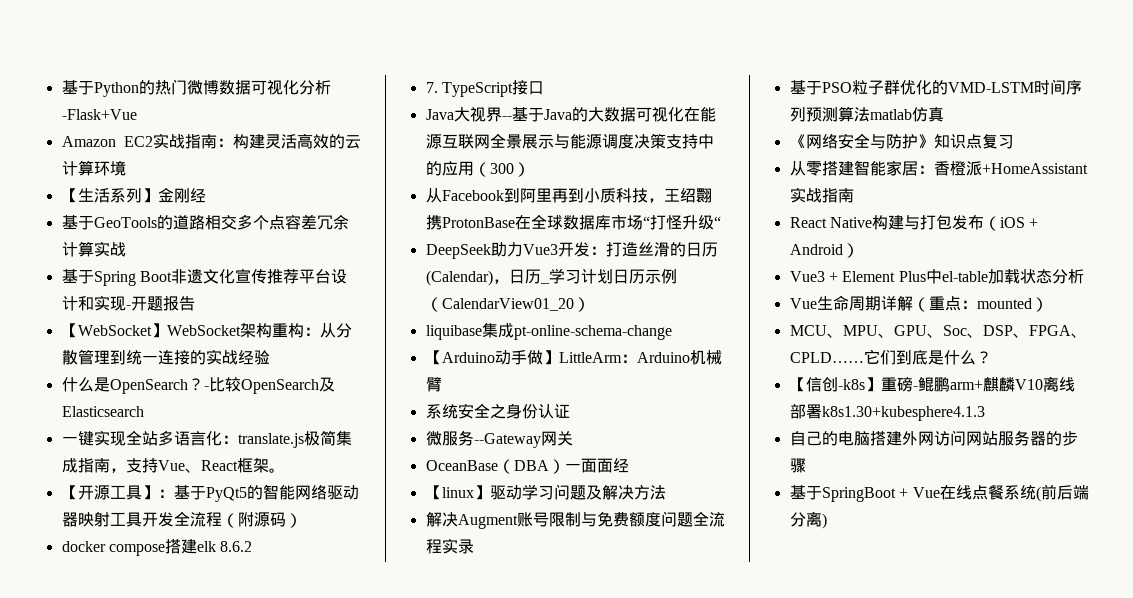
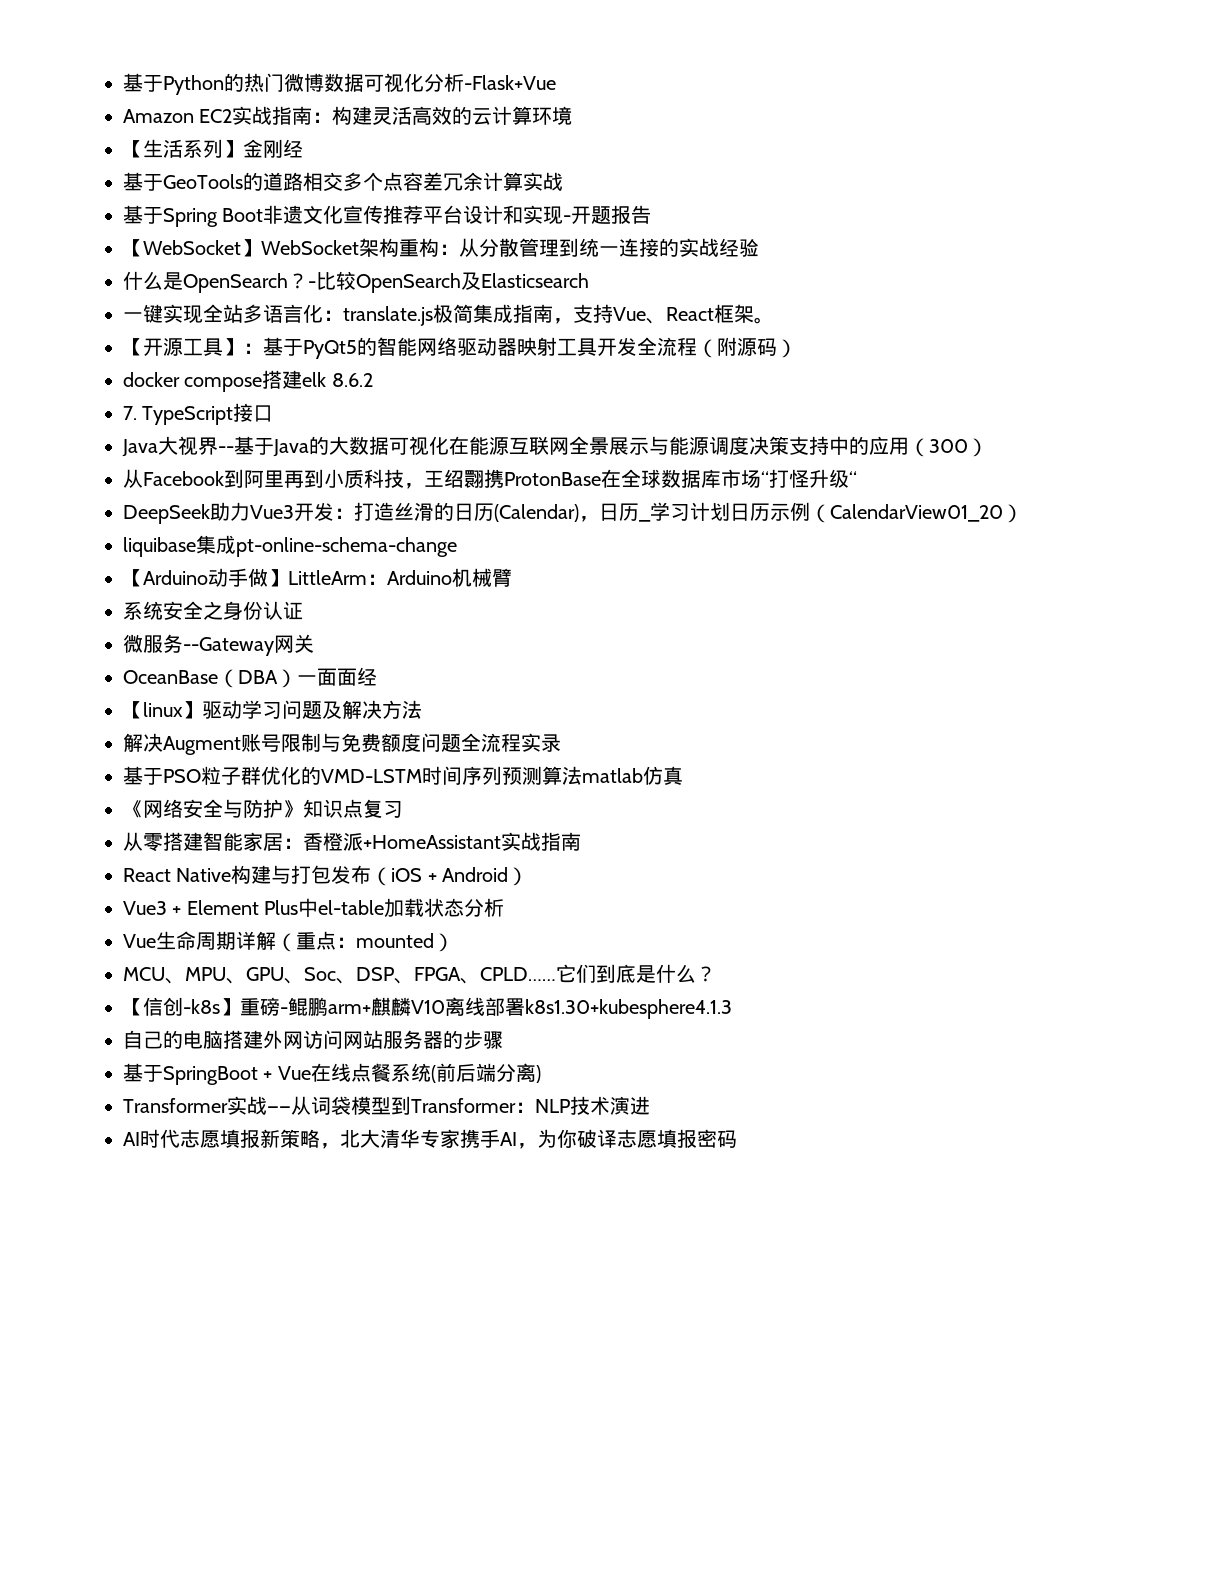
(827, 521) none -> [123,1096,650,1115] [123,1129,737,1149] // Transformer实战——从词袋模型到Transformer：NLP技术演进 // AI时代志愿填报新策略，北大清华专家携手AI，为你破译志愿填报密码

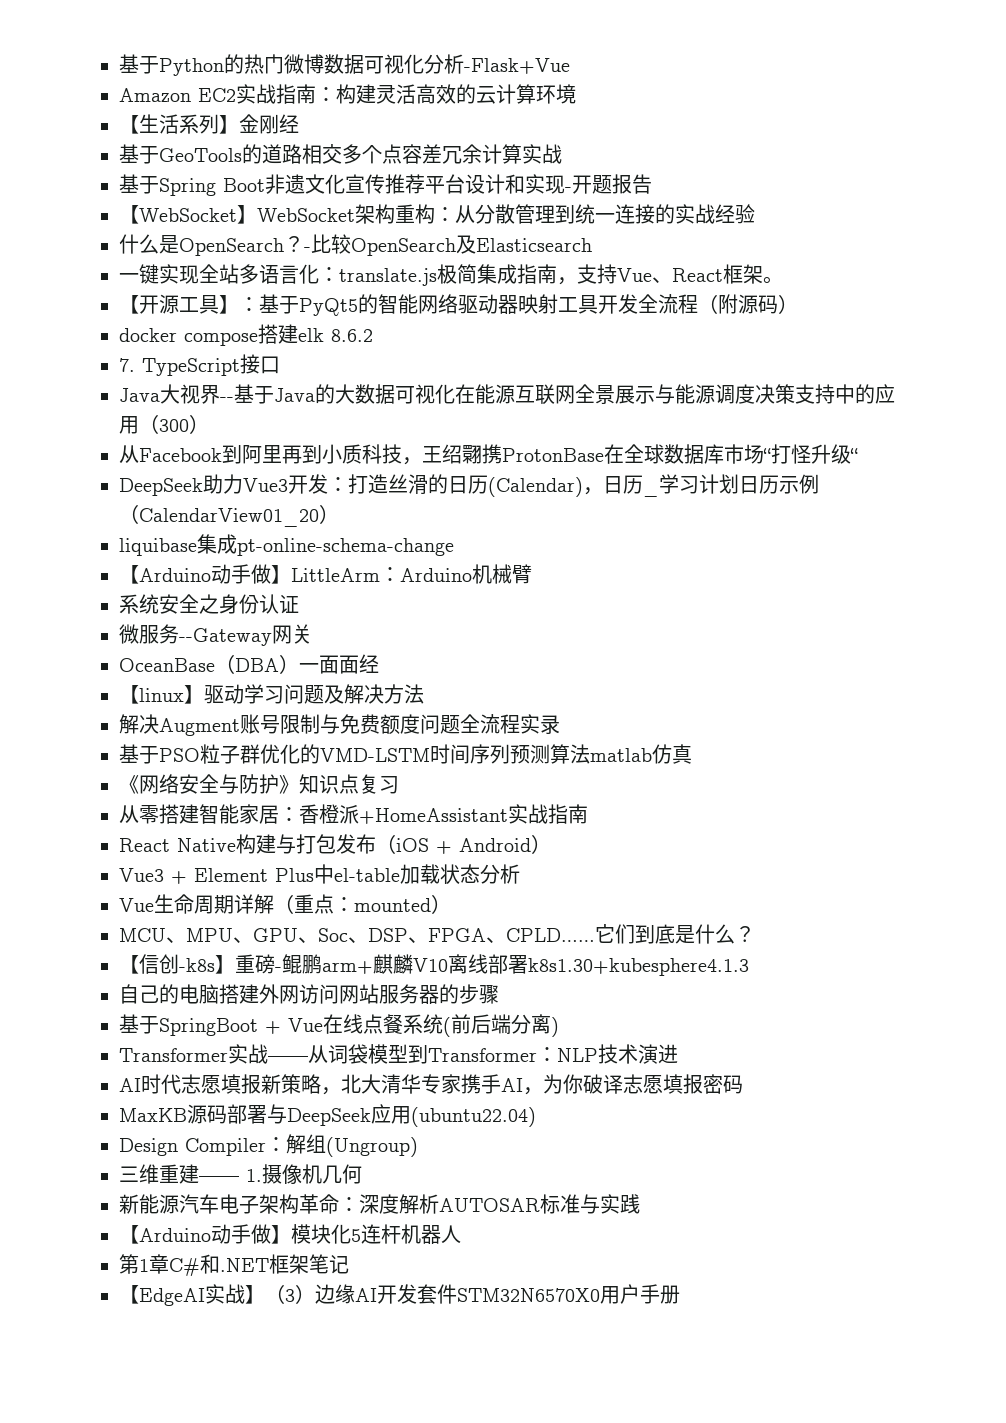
(737, 1139) none -> [119,1104,536,1127] [119,1134,418,1157] [119,1164,362,1184] [119,1194,640,1214] [119,1224,461,1244] [119,1254,349,1276] [119,1284,680,1306] // MaxKB源码部署与DeepSeek应用(ubuntu22.04) // Design Compiler：解组(Ungroup) // 三维重建—— 1.摄像机几何 // 新能源汽车电子架构革命：深度解析AUTOSAR标准与实践 // 【Arduino动手做】模块化5连杆机器人 // 第1章C#和.NET框架笔记 // 【EdgeAI实战】（3）边缘AI开发套件STM32N6570X0用户手册

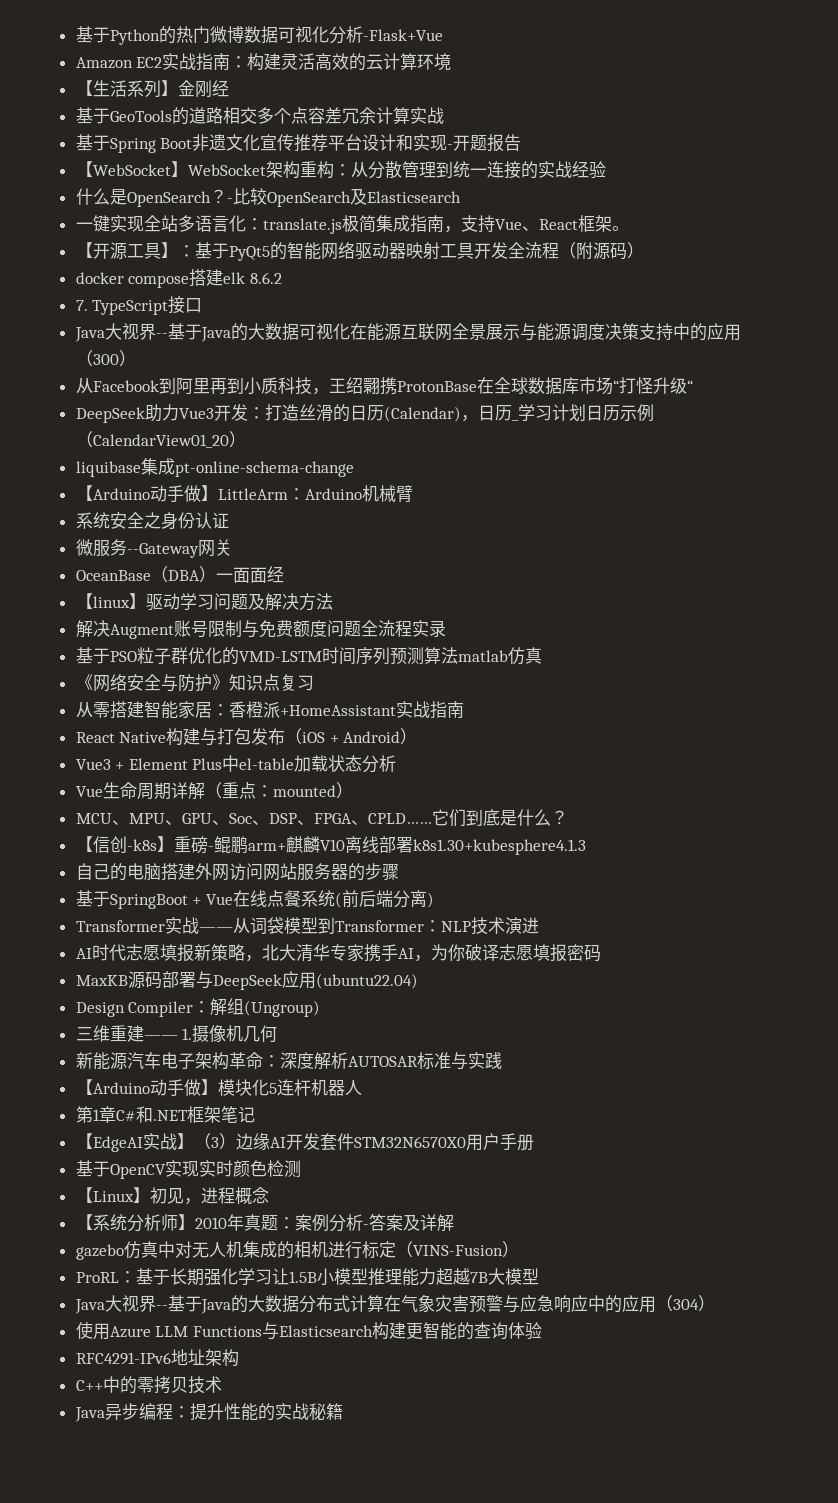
(680, 1294) none -> [75,1160,301,1179] [75,1187,269,1205] [75,1213,454,1232] [75,1241,519,1260] [75,1268,539,1286] [74,1295,715,1314] [75,1321,542,1340] [75,1349,239,1367] [75,1376,222,1394] [74,1403,343,1422] // 基于OpenCV实现实时颜色检测 // 【Linux】初见，进程概念 // 【系统分析师】2010年真题：案例分析-答案及详解 // gazebo仿真中对无人机集成的相机进行标定（VINS-Fusion） // ProRL：基于长期强化学习让1.5B小模型推理能力超越7B大模型 // Java大视界--基于Java的大数据分布式计算在气象灾害预警与应急响应中的应用（304） // 使用Azure LLM Functions与Elasticsearch构建更智能的查询体验 // RFC4291-IPv6地址架构 // C++中的零拷贝技术 // Java异步编程：提升性能的实战秘籍

